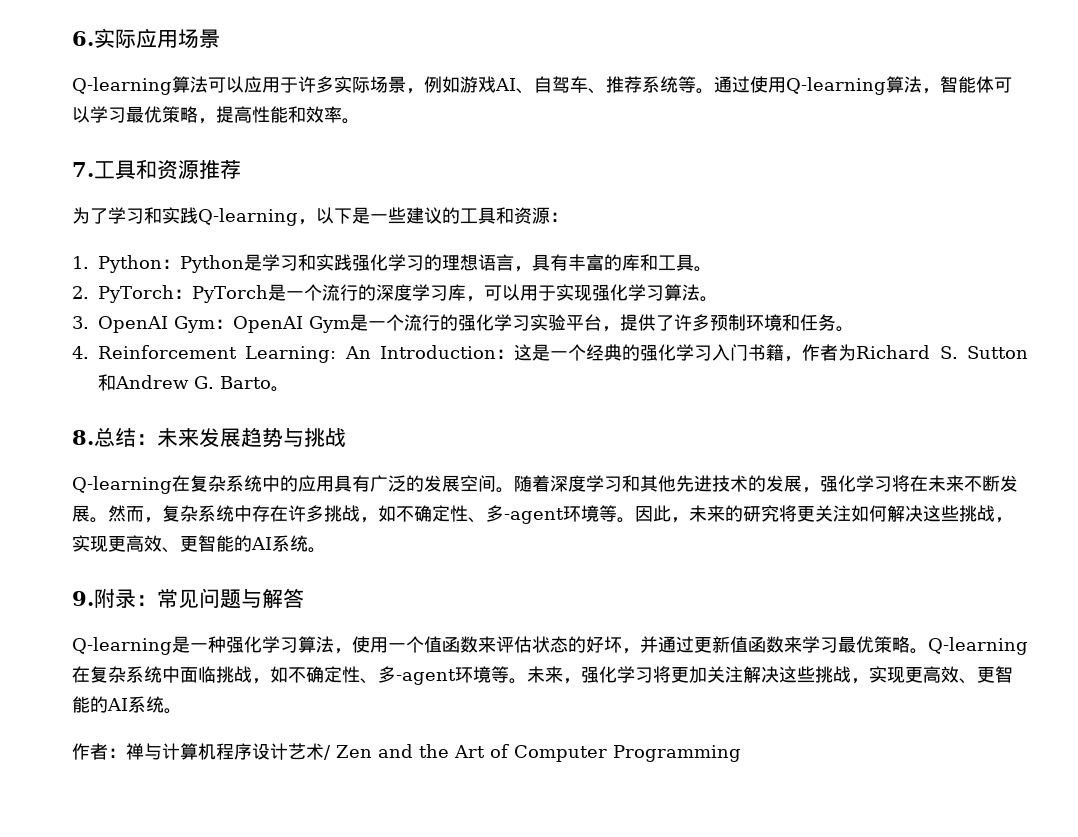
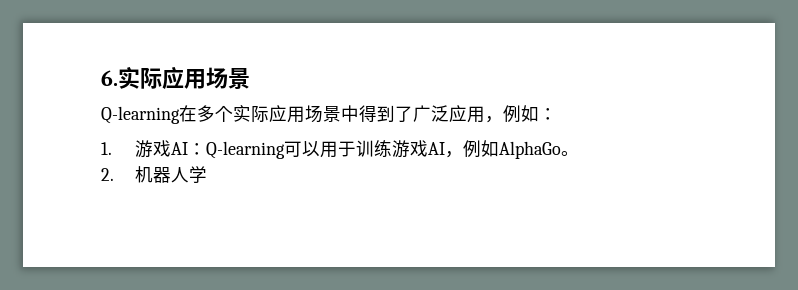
[172,76,1012,95] [72,106,360,124] [72,159,241,180] [72,207,568,226] [72,254,712,273] [72,284,718,303] [72,314,854,333] [72,344,1028,363] [98,374,289,392] [72,427,346,448] [72,475,1018,494] [72,505,1013,524] [72,535,326,553] [72,588,304,609] [72,636,1028,655] [72,666,1013,685] [72,696,182,714] [72,743,741,762] 算法可以应用于许多实际场景，例如游戏AI、自驾车、推荐系统等。通过使用Q-learning算法，智能体可以学习最优策略，提高性能和效率。 // 7.工具和资源推荐 // 为了学习和实践Q-learning，以下是一些建议的工具和资源： // 1. Python：Python是学习和实践强化学习的理想语言，具有丰富的库和工具。 // 2. PyTorch：PyTorch是一个流行的深度学习库，可以用于实现强化学习算法。 // 3. OpenAI Gym：OpenAI Gym是一个流行的强化学习实验平台，提供了许多预制环境和任务。 // 4. Reinforcement Learning: An Introduction：这是一个经典的强化学习入门书籍，作者为Richard S. Sutton和Andrew G. Barto。 // 8.总结：未来发展趋势与挑战 // Q-learning在复杂系统中的应用具有广泛的发展空间。随着深度学习和其他先进技术的发展，强化学习将在未来不断发展。然而，复杂系统中存在许多挑战，如不确定性、多-agent环境等。因此，未来的研究将更关注如何解决这些挑战，实现更高效、更智能的AI系统。 // 9.附录：常见问题与解答 // Q-learning是一种强化学习算法，使用一个值函数来评估状态的好坏，并通过更新值函数来学习最优策略。Q-learning在复杂系统中面临挑战，如不确定性、多-agent环境等。未来，强化学习将更加关注解决这些挑战，实现更高效、更智能的AI系统。 // 作者：禅与计算机程序设计艺术/ Zen and the Art of Computer Programming -> [179,105,557,123] [101,140,580,159] [101,166,208,183] 在多个实际应用场景中得到了广泛应用，例如： // 1.游戏AI：Q-learning可以用于训练游戏AI，例如AlphaGo。 // 2.机器人学

